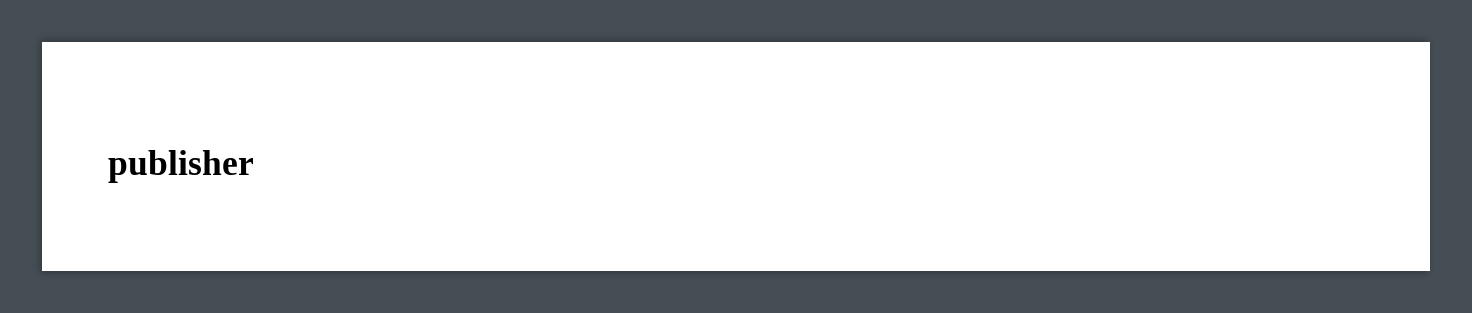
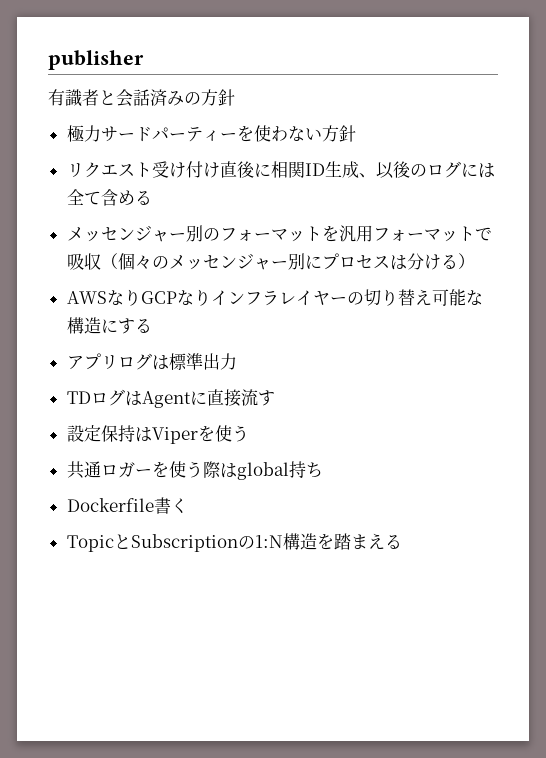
(254, 166) none -> [48,89,235,107] [66,125,356,142] [66,161,495,179] [66,189,152,206] [66,225,492,242] [66,253,475,270] [66,289,483,306] [66,317,152,334] [66,353,237,370] [66,389,275,408] [66,425,249,444] [66,461,323,480] [66,497,188,514] [66,533,402,552] // 有識者と会話済みの方針 // 極力サードパーティーを使わない方針 // リクエスト受け付け直後に相関ID生成、以後のログには全て含める // メッセンジャー別のフォーマットを汎用フォーマットで吸収（個々のメッセンジャー別にプロセスは分ける） // AWSなりGCPなりインフラレイヤーの切り替え可能な構造にする // アプリログは標準出力 // TDログはAgentに直接流す // 設定保持はViperを使う // 共通ロガーを使う際はglobal持ち // Dockerfile書く // TopicとSubscriptionの1:N構造を踏まえる

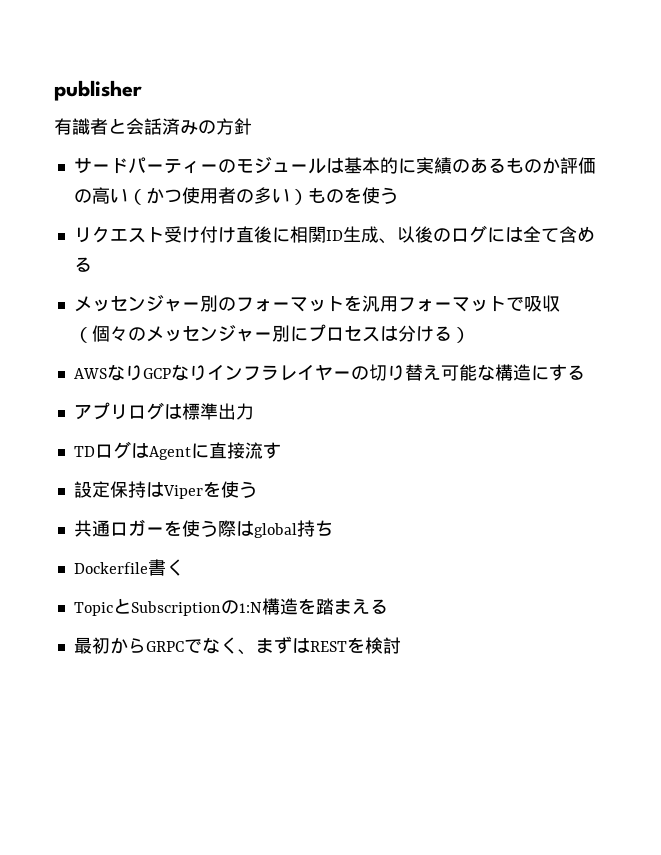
[66,125,101,142] 極力 -> (252, 126) none
[236,125,356,142] を使わない方針 -> [217,157,596,174] [73,187,398,205] のモジュールは基本的に実績のあるものか評価の高い（かつ使用者の多い）ものを使う
(402, 541) none -> [73,636,401,655] // 最初からGRPCでなく、まずはRESTを検討

